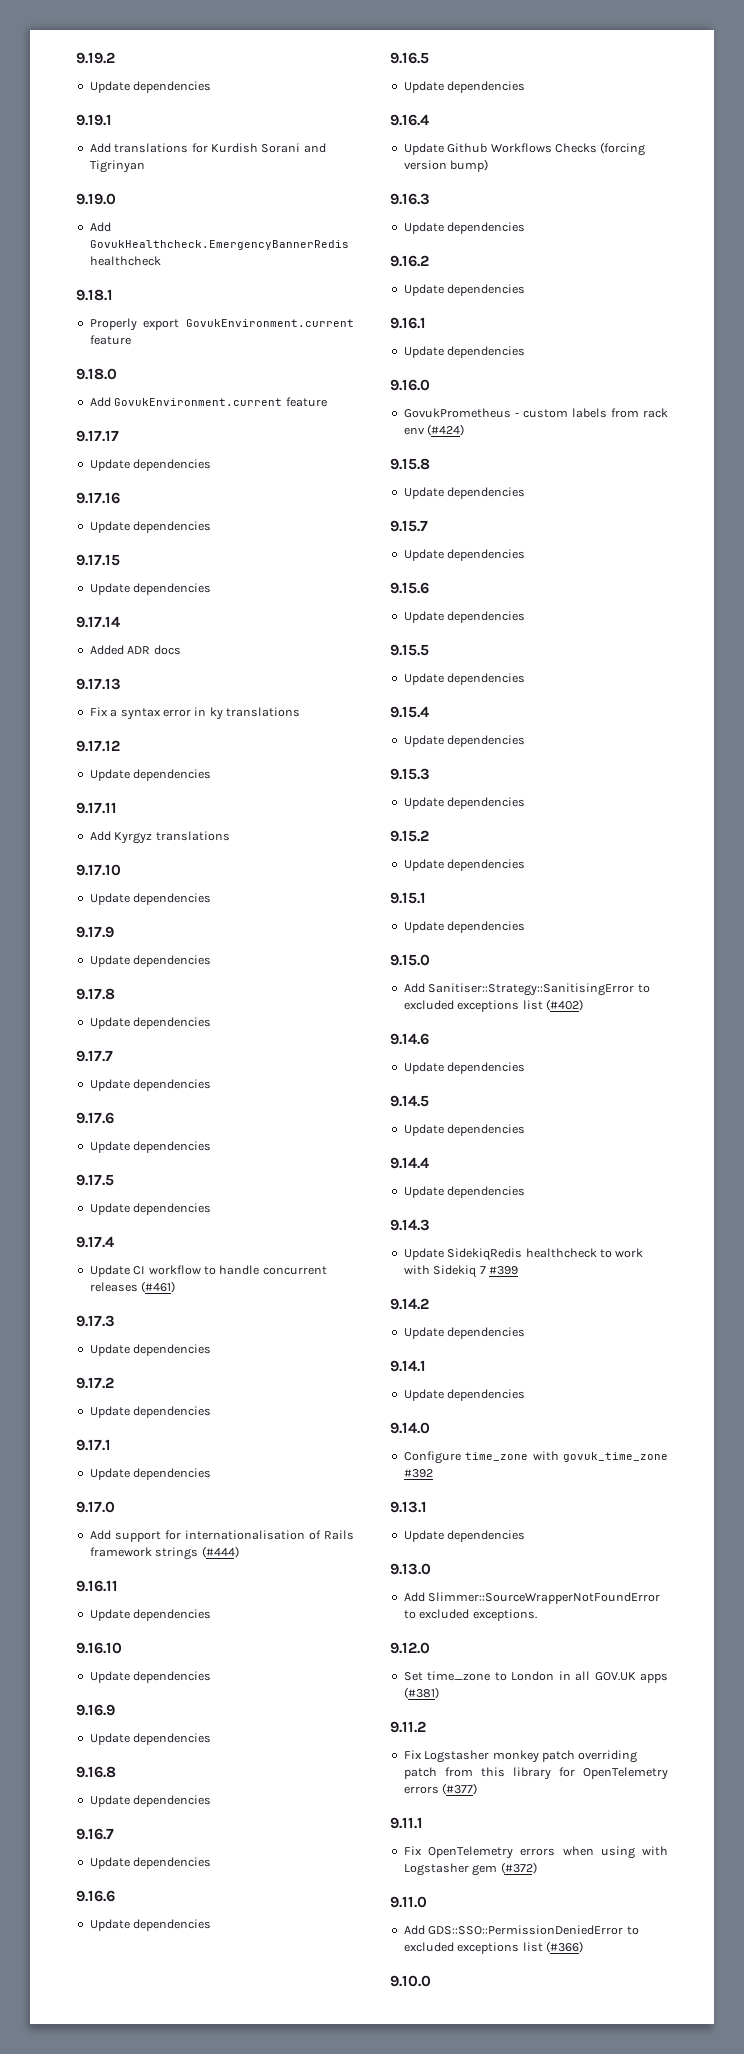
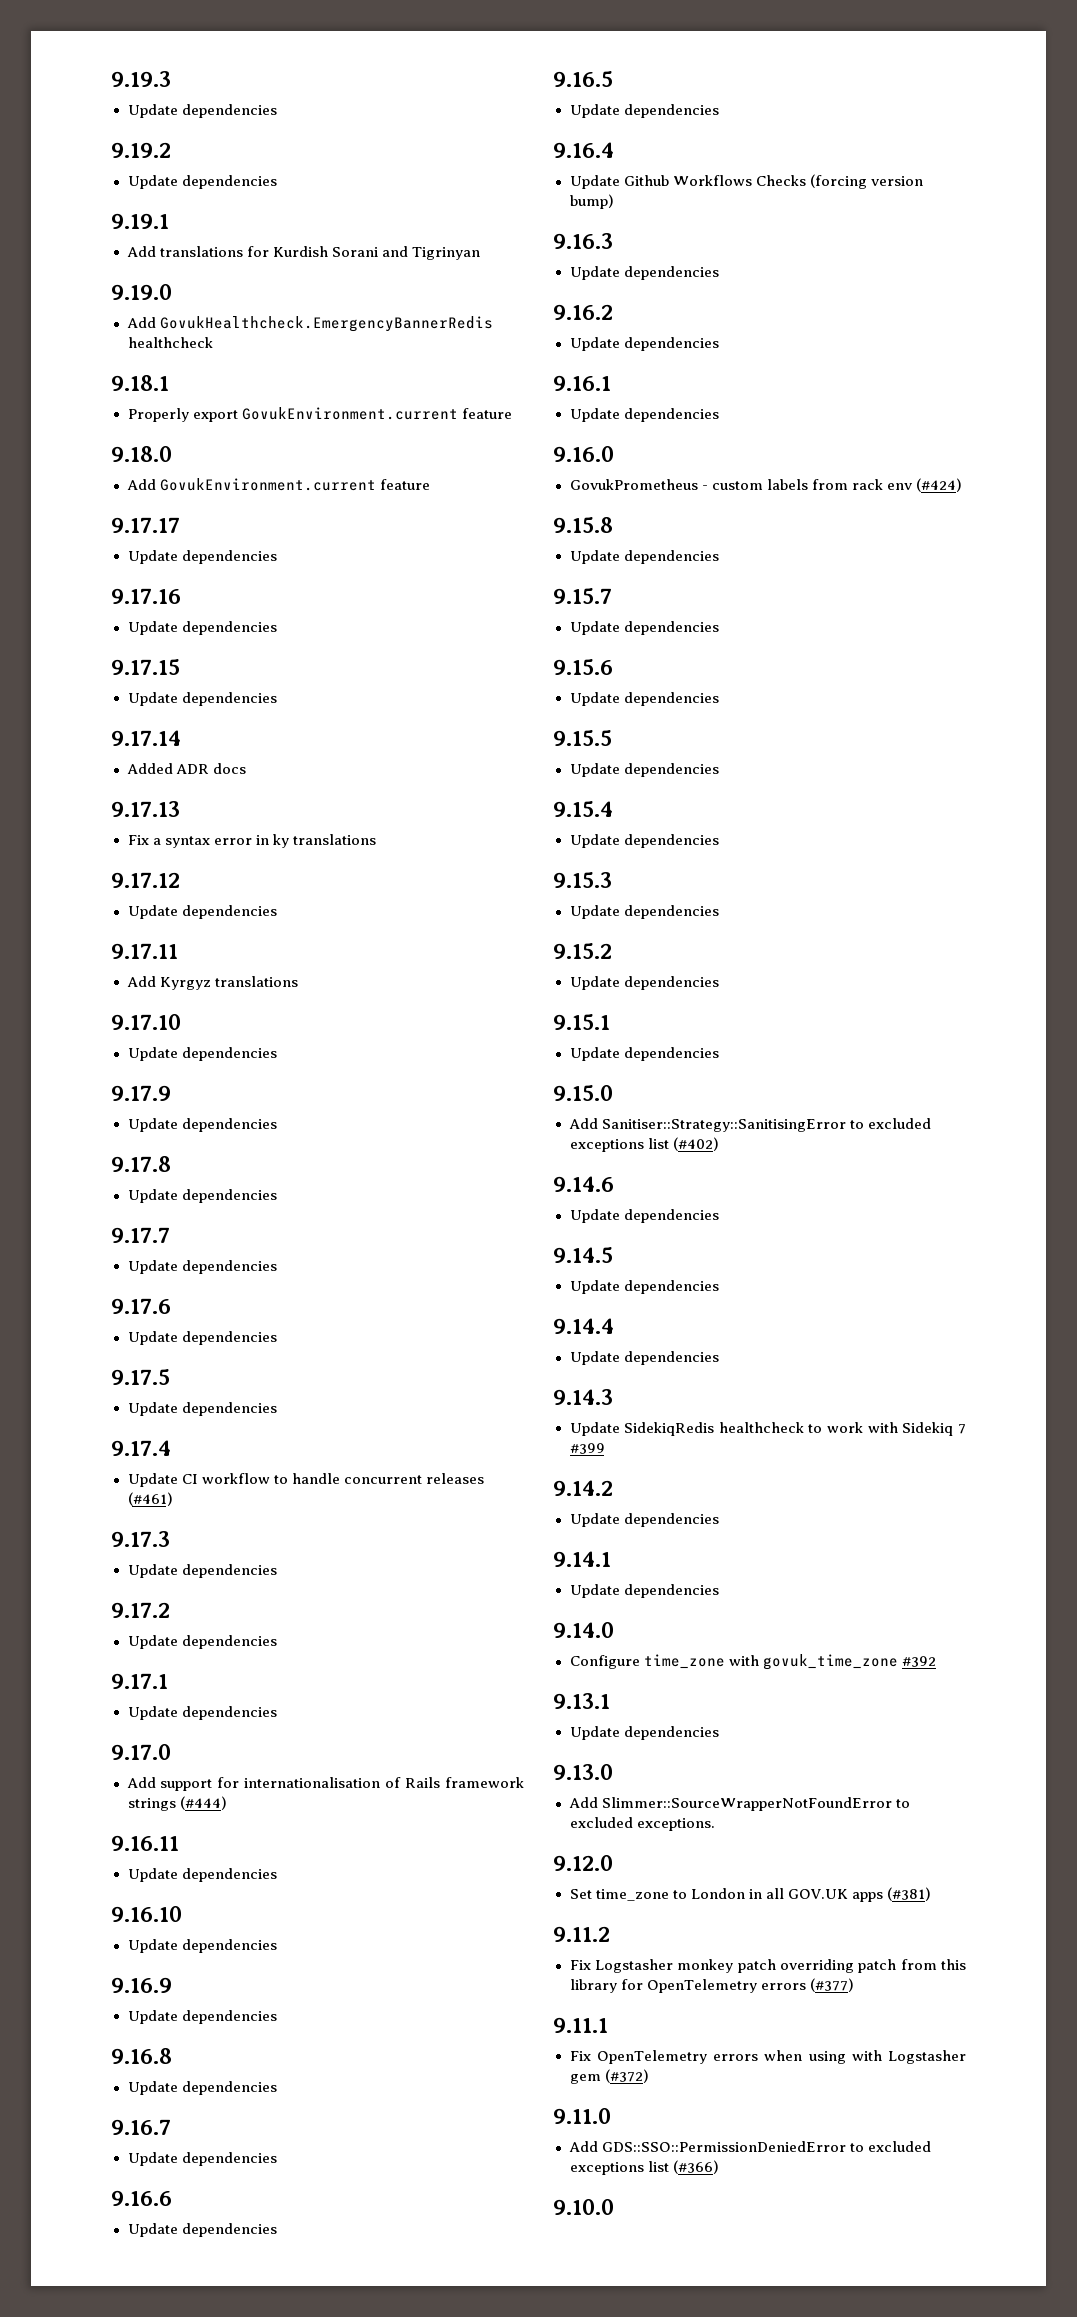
(76, 58) none -> [111,71,171,87] [127,104,277,118] 9.19.3 // Update dependencies //

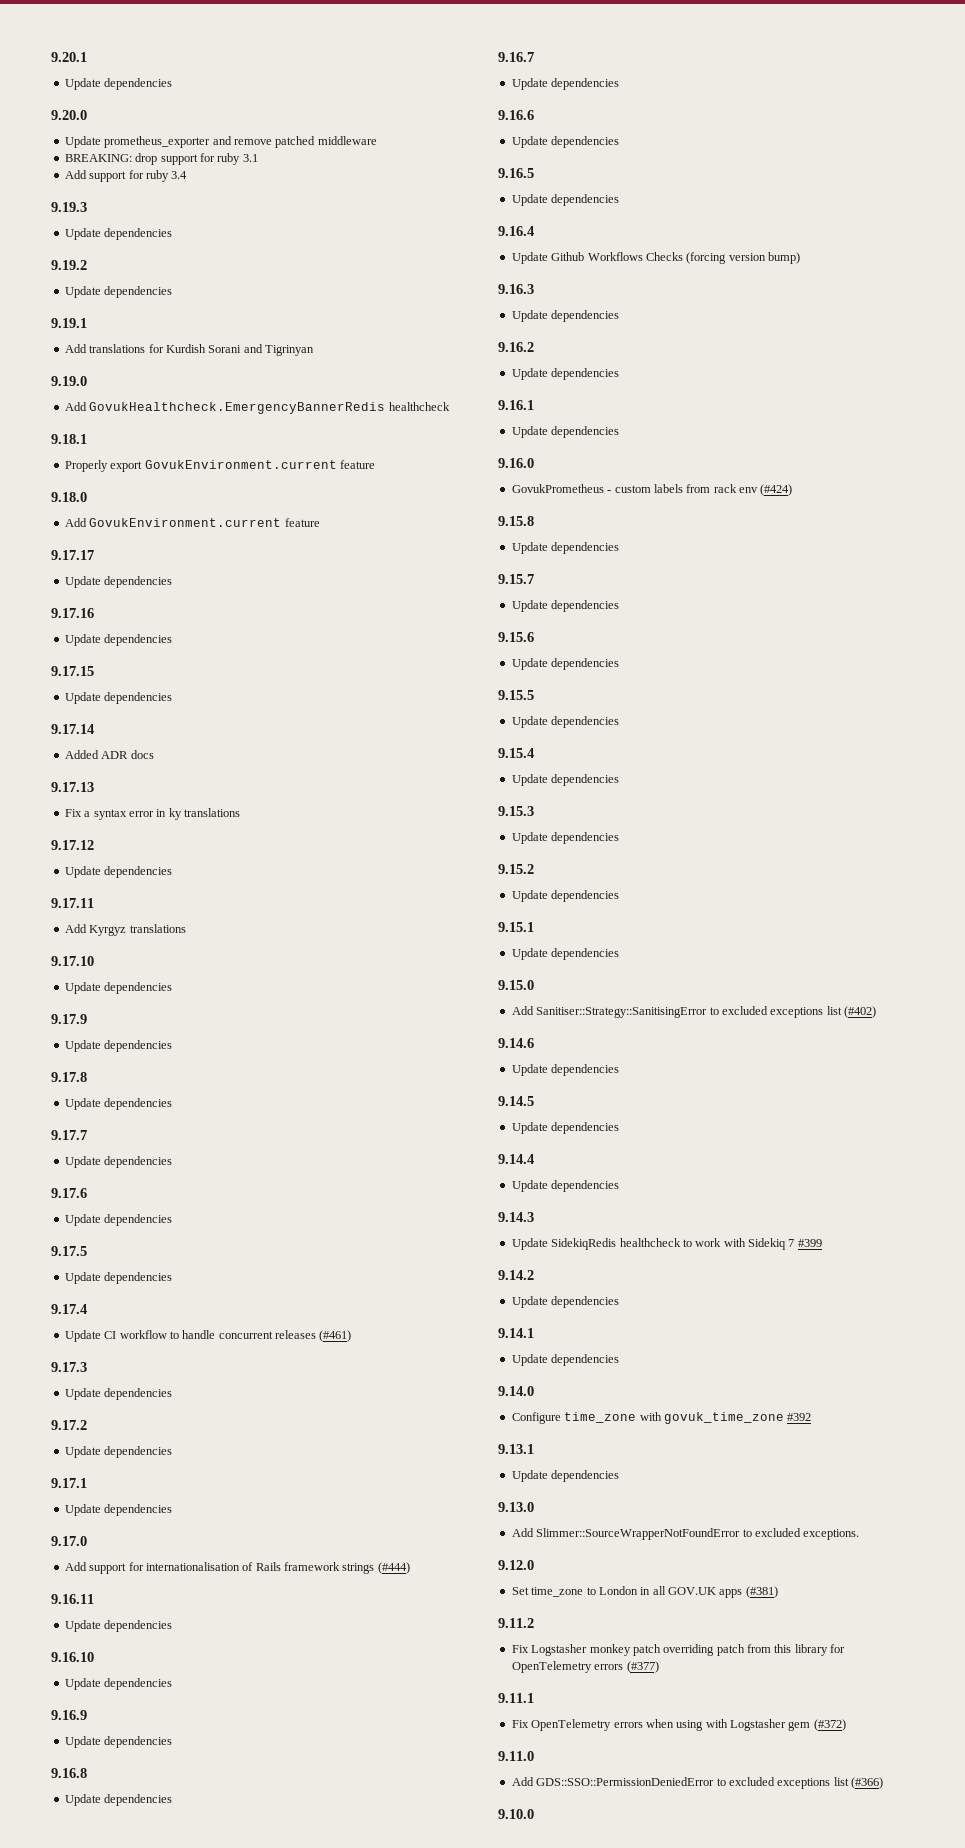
(111, 79) none -> [51,52,87,62] [64,78,173,90] [51,110,87,120] [64,136,377,148] [64,153,258,165] [64,170,188,182] 9.20.1 // Update dependencies // 9.20.0 // Update prometheus_exporter and remove patched middleware // BREAKING: drop support for ruby 3.1 // Add support for ruby 3.4 //

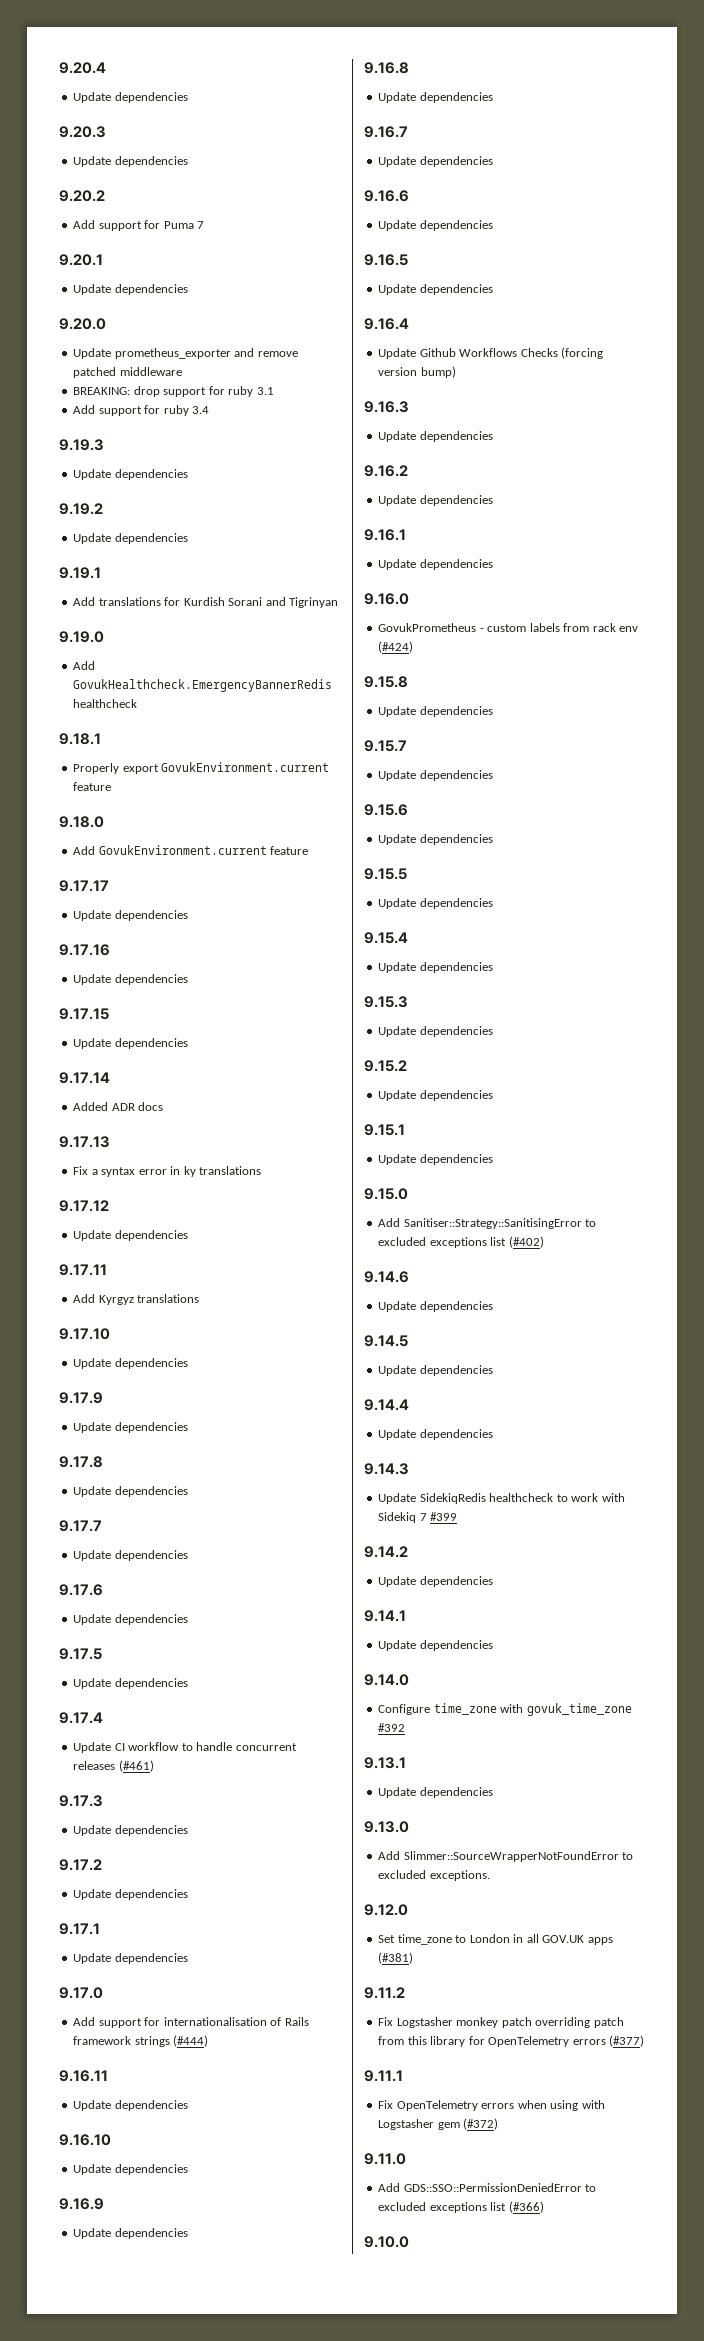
(51, 57) none -> [59,62,106,74] [73,92,188,103] [59,126,106,138] [73,156,188,167] [59,190,105,202] [73,220,205,231] 9.20.4 // Update dependencies // 9.20.3 // Update dependencies // 9.20.2 // Add support for Puma 7 //

